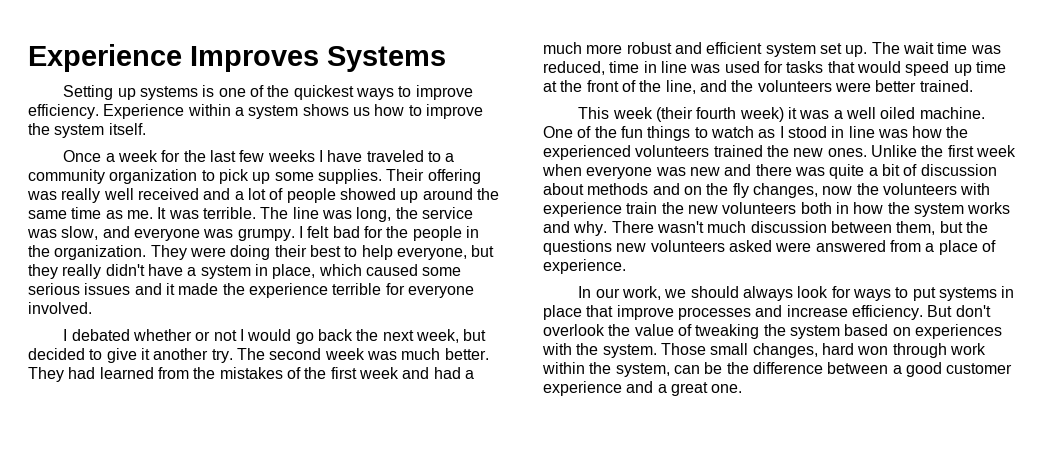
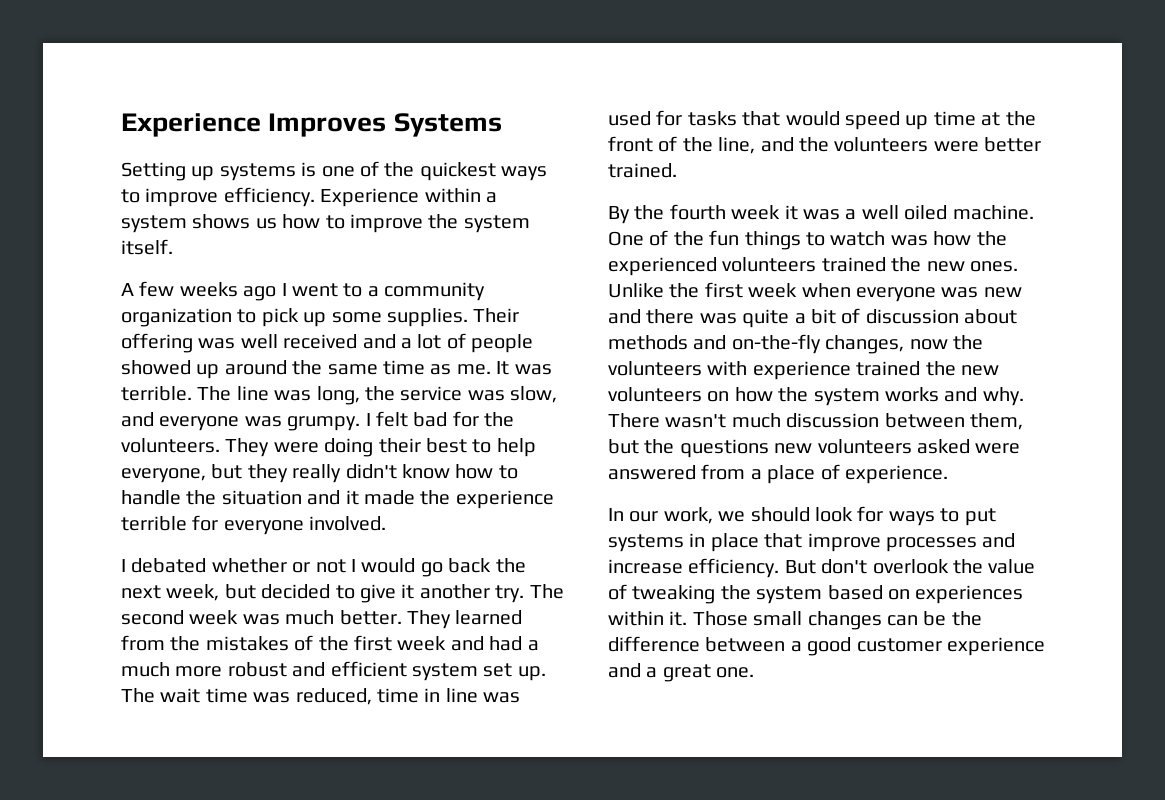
[63,150,424,162] Once a week for the last few weeks I have traveled -> [121,281,338,301] A few weeks ago I went
[61,188,101,203] really -> (236, 343) none
[412,226,479,241] [28,245,147,260] people in the organization. -> [121,438,220,453] volunteers.
[147,264,462,279] [28,283,131,295] have a system in place, which caused some serious issues -> [402,464,518,479] [121,490,302,505] know how to handle the situation
[68,367,96,379] had -> (451, 619) none
[578,107,784,122] This week (their fourth week) -> [608,204,781,224] By the fourth week
[758,126,875,138] as I stood in line -> (886, 238) none
[683,183,749,198] on the fly -> [731,334,821,354] on-the-fly
[626,202,658,214] train -> [856,361,921,376] trained
[800,202,849,214] both in -> [707,391,730,402] on
[743,286,794,301] always -> (810, 514) none
[542,343,986,358] [542,362,670,377] with the system. Those small changes, hard won through work within the system, -> [608,611,882,630] within it. Those small changes

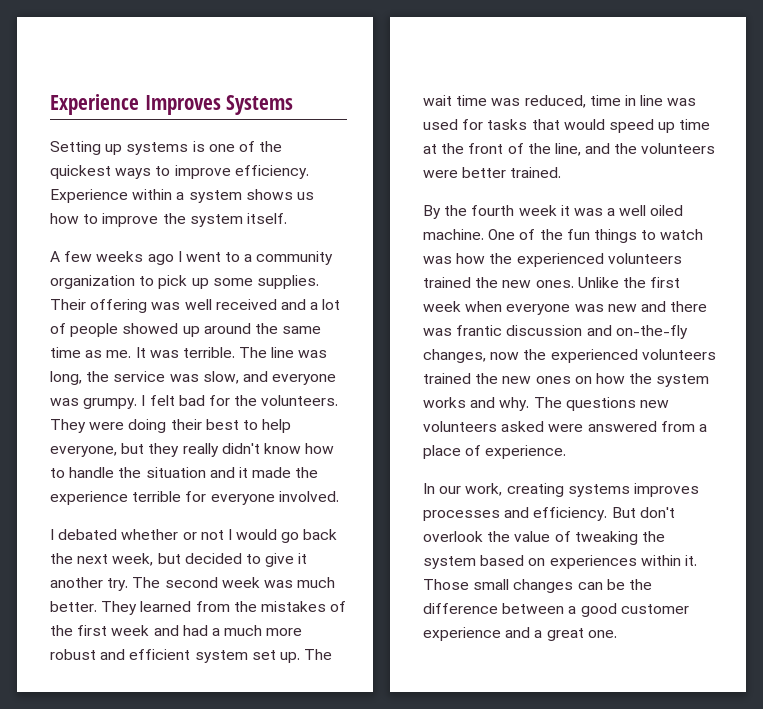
[742,308,1018,328] [608,335,688,350] quite a bit of discussion about methods -> [456,325,583,336] frantic discussion
[608,361,999,380] [608,387,702,402] volunteers with experience trained the new volunteers -> [550,349,716,363] [423,373,571,384] experienced volunteers trained the new ones
[608,413,1023,430] [608,439,675,454] There wasn't much discussion between them, but the -> [533,397,562,408] The
[718,506,996,526] [608,533,881,552] we should look for ways to put systems in place that improve -> [506,483,699,497] creating systems improves
[608,559,683,574] increase -> (530, 512) none

